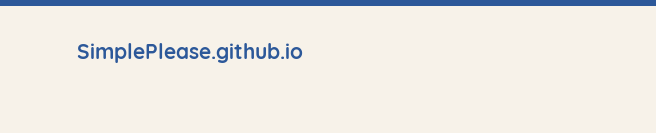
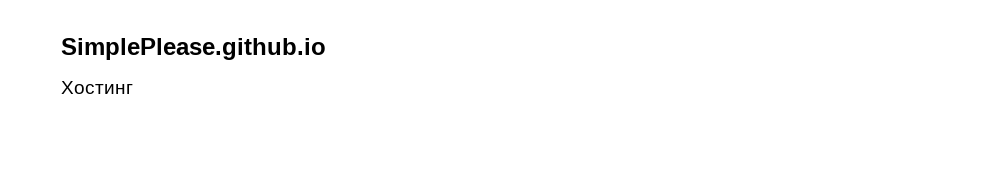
(303, 53) none -> [61,81,133,94] // Хостинг

